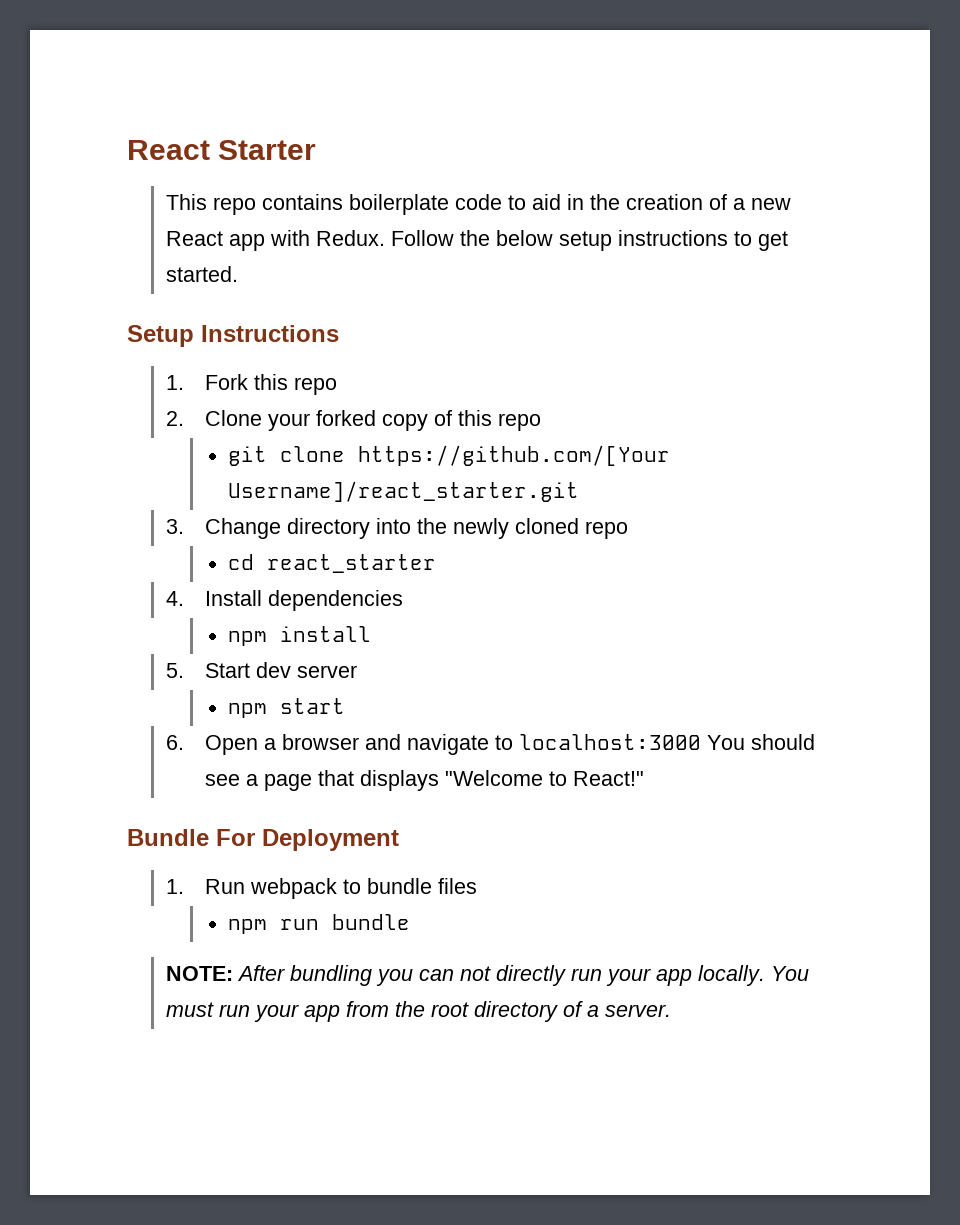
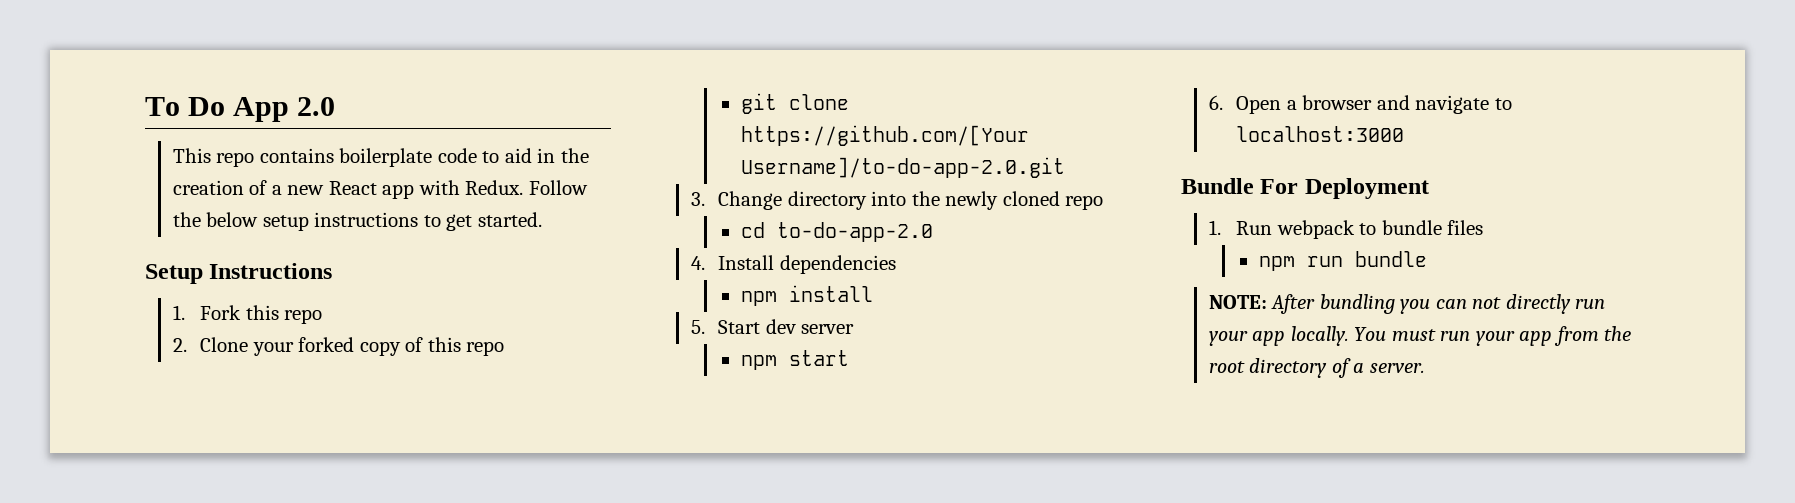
[127,140,317,160] React Starter -> [145,97,336,122] To Do App 2.0
[228,481,580,502] Username]/react_starter.git -> [740,157,1065,178] Username]/to-do-app-2.0.git
[267,554,437,573] react_starter -> [776,222,933,242] to-do-app-2.0
[706,734,815,750] [204,770,644,791] You should see a page that displays "Welcome to React!" -> (1405, 134) none

